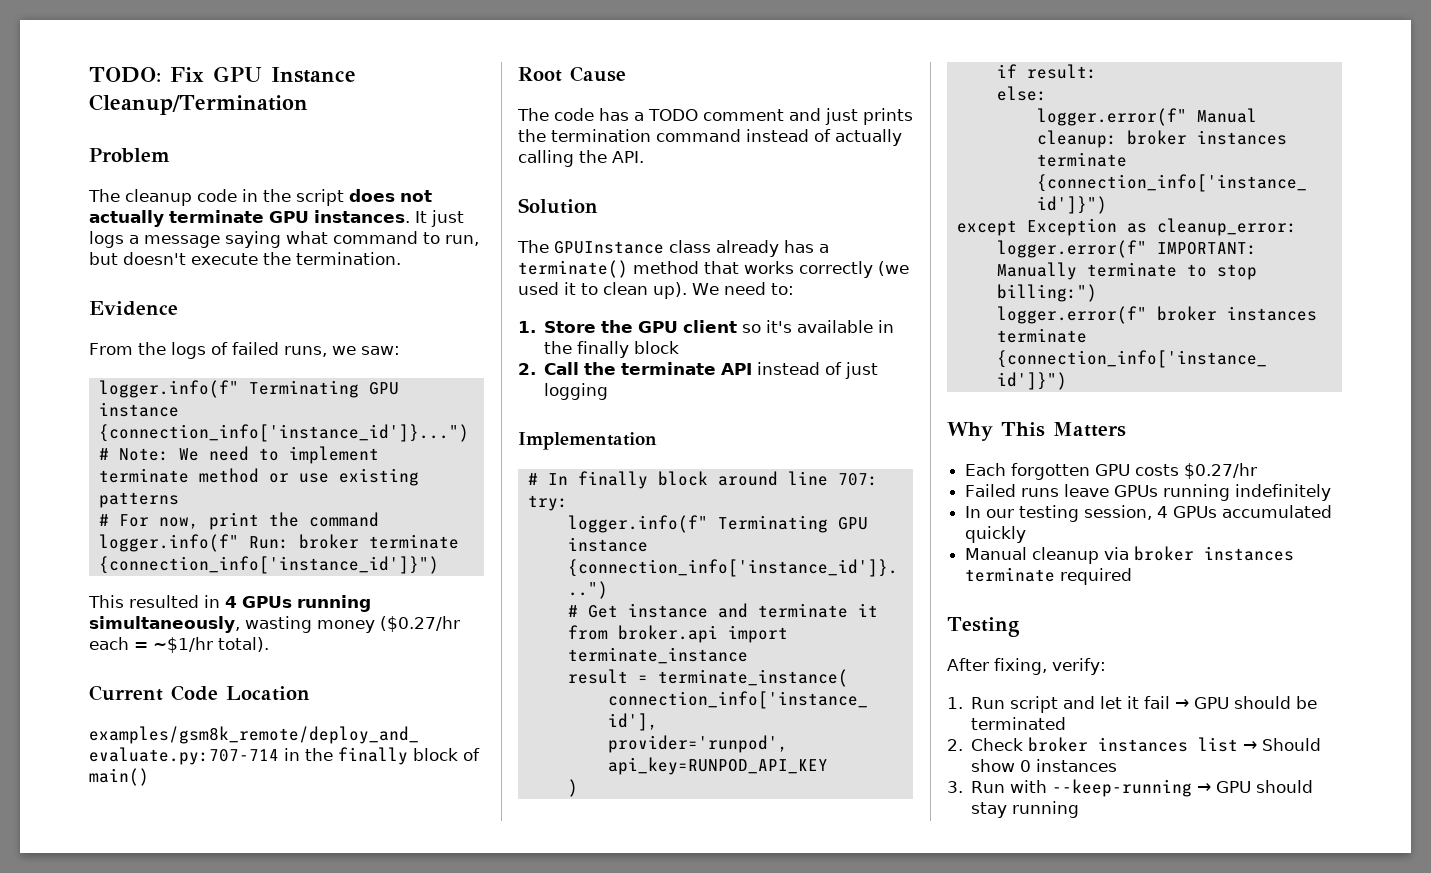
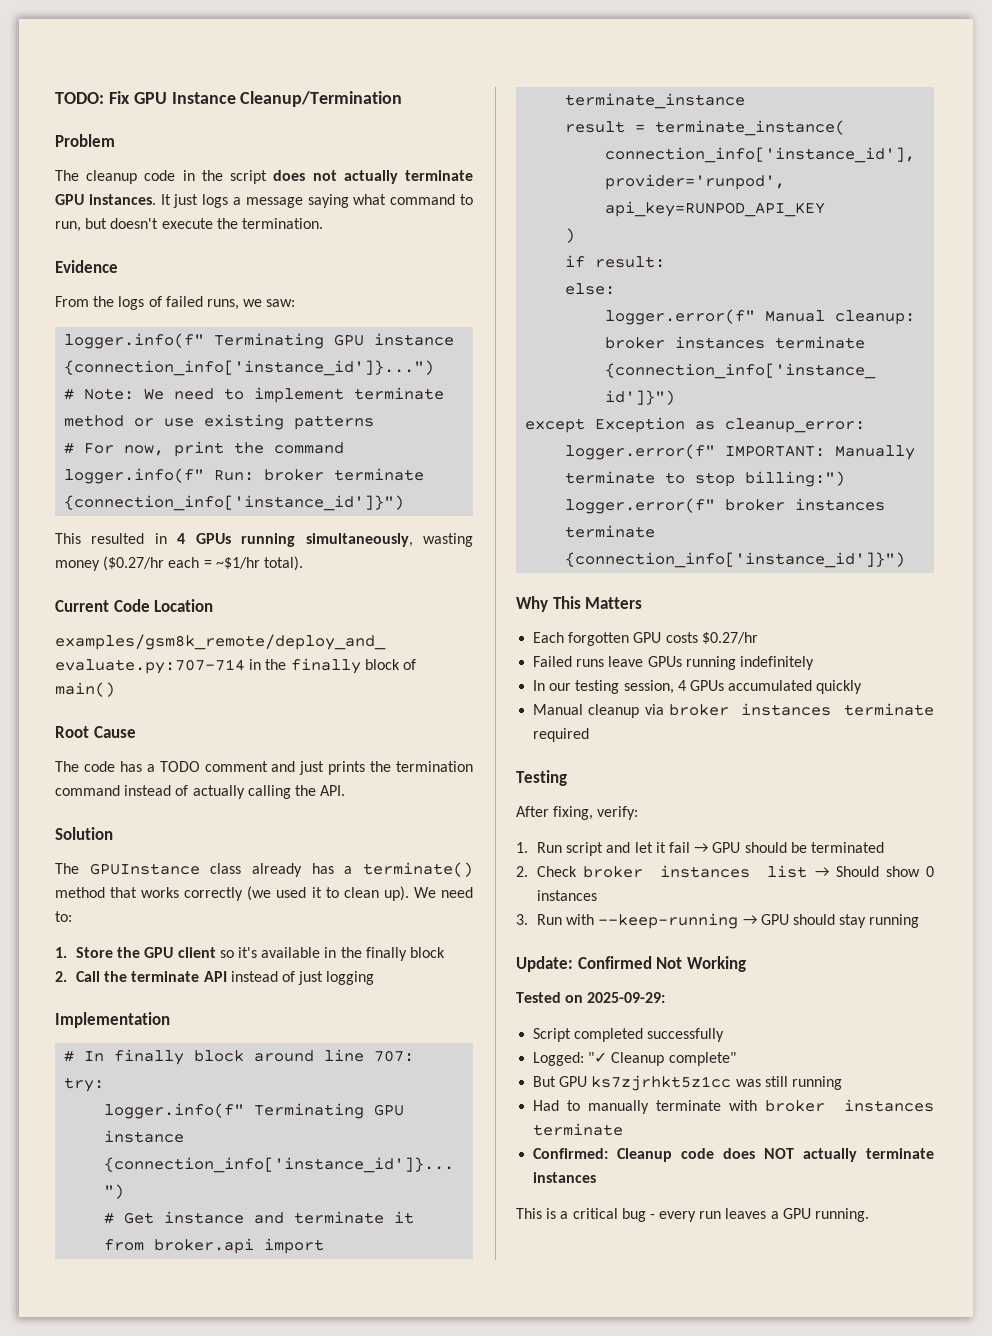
(1080, 809) none -> [516,956,746,972] [516,992,666,1003] [533,1028,725,1042] [533,1052,736,1066] [533,1075,842,1091] [533,1099,934,1114] [533,1123,624,1136] [533,1148,934,1162] [533,1172,597,1183] [516,1208,870,1222] // Update: Confirmed Not Working // Tested on 2025-09-29: // Script completed successfully // Logged: "✓ Cleanup complete" // But GPU ks7zjrhkt5z1cc was still running // Had to manually terminate with broker instances terminate // Confirmed: Cleanup code does NOT actually terminate instances // This is a critical bug - every run leaves a GPU running.

